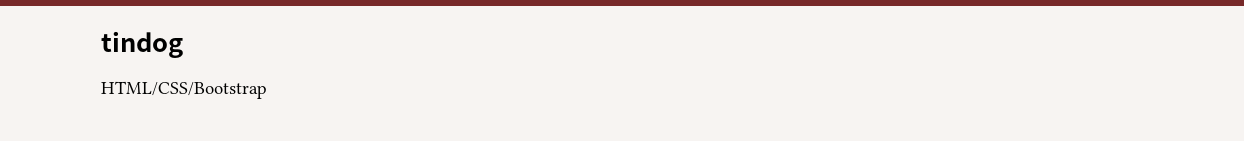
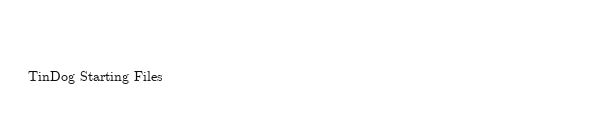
[101,31,183,58] [101,81,267,99] tindog // HTML/CSS/Bootstrap -> [28,71,163,84] TinDog Starting Files

